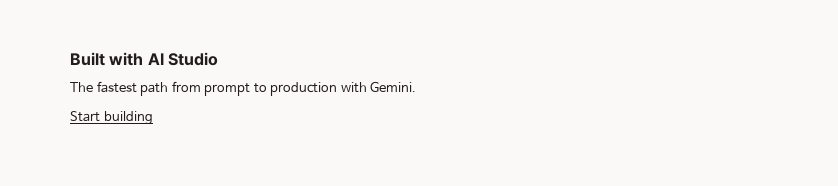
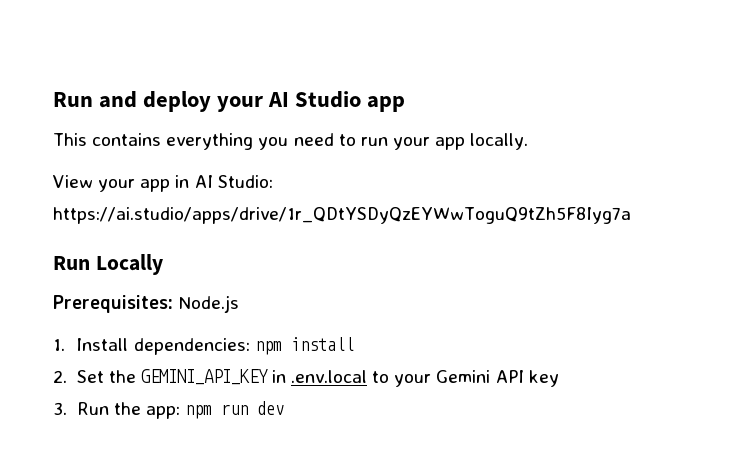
[70,52,219,66] [70,81,417,96] [70,111,153,125] Built with AI Studio // The fastest path from prompt to production with Gemini. // Start building -> [53,91,406,112] [53,133,529,150] [53,175,273,192] [53,207,631,224] [53,254,163,275] [53,295,240,313] [53,337,354,355] [53,369,559,387] [53,401,284,419] Run and deploy your AI Studio app // This contains everything you need to run your app locally. // View your app in AI Studio: https://ai.studio/apps/drive/1r_QDtYSDyQzEYWwToguQ9tZh5F8Iyg7a // Run Locally // Prerequisites: Node.js // 1. Install dependencies: npm install // 2. Set the GEMINI_API_KEY in .env.local to your Gemini API key // 3. Run the app: npm run dev

